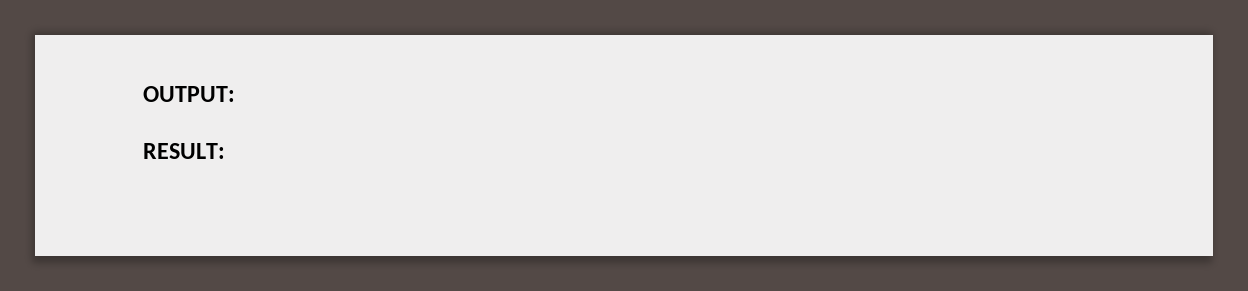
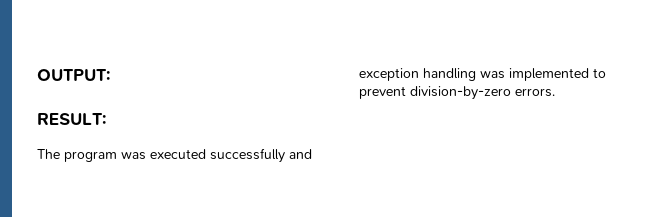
(225, 151) none -> [37,148,312,163] [359,68,606,81] [359,86,555,100] // The program was executed successfully and exception handling was implemented to prevent division-by-zero errors.

